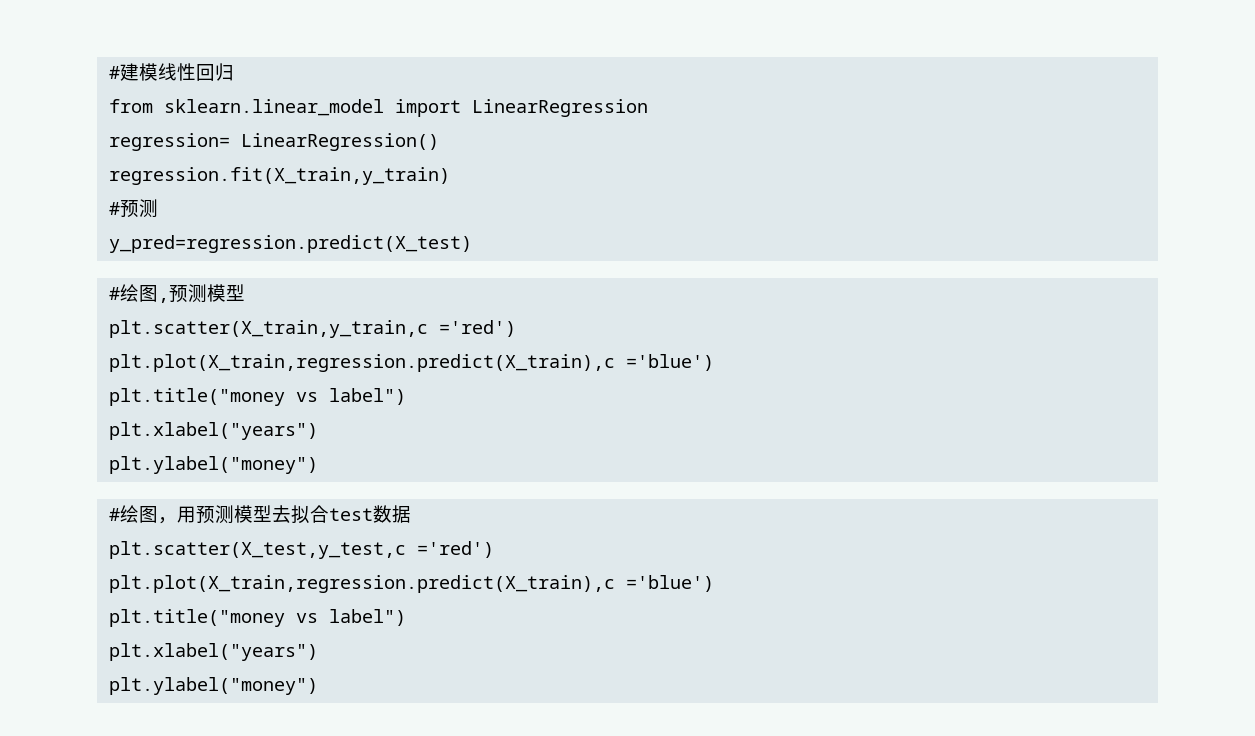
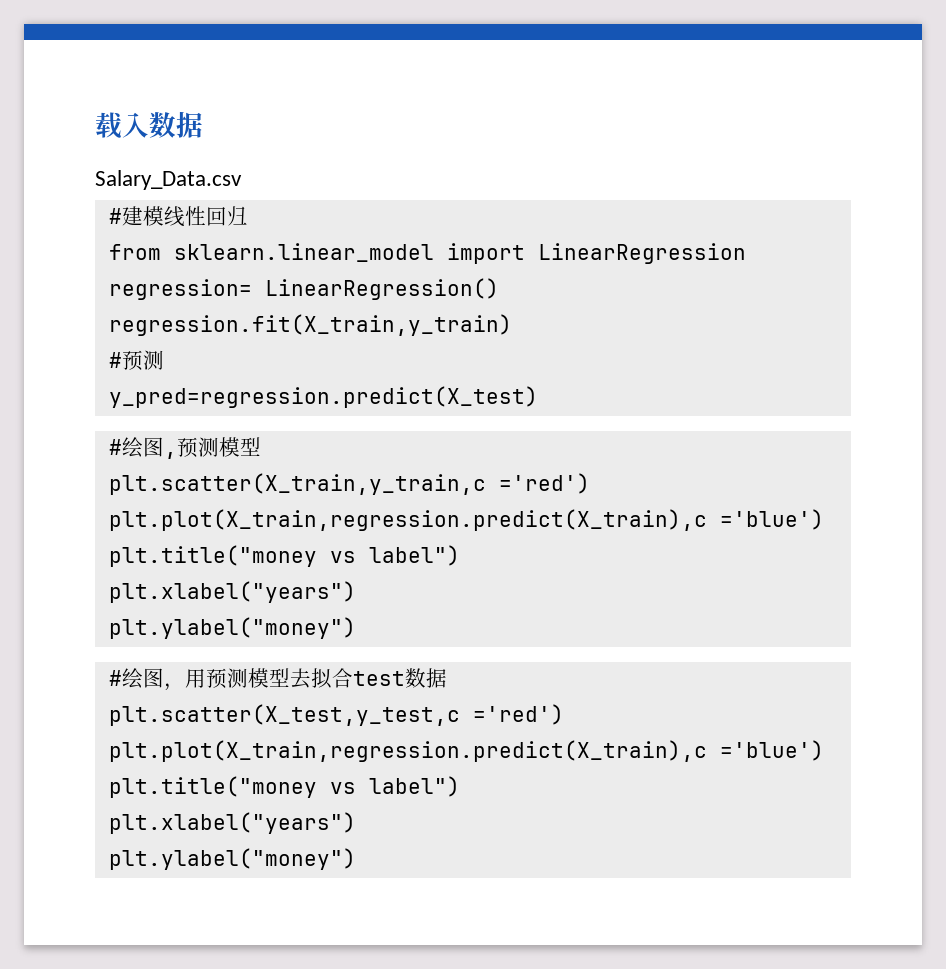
(109, 72) none -> [95,111,203,139] [95,170,242,190] 载入数据 // Salary_Data.csv //

